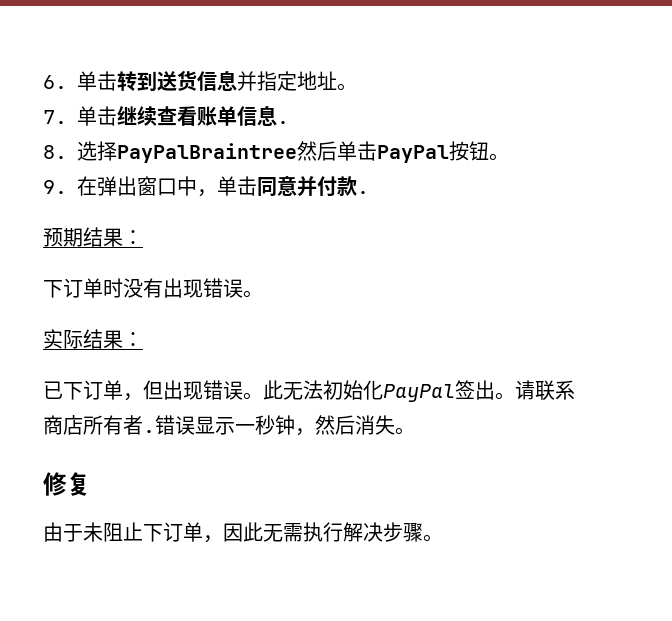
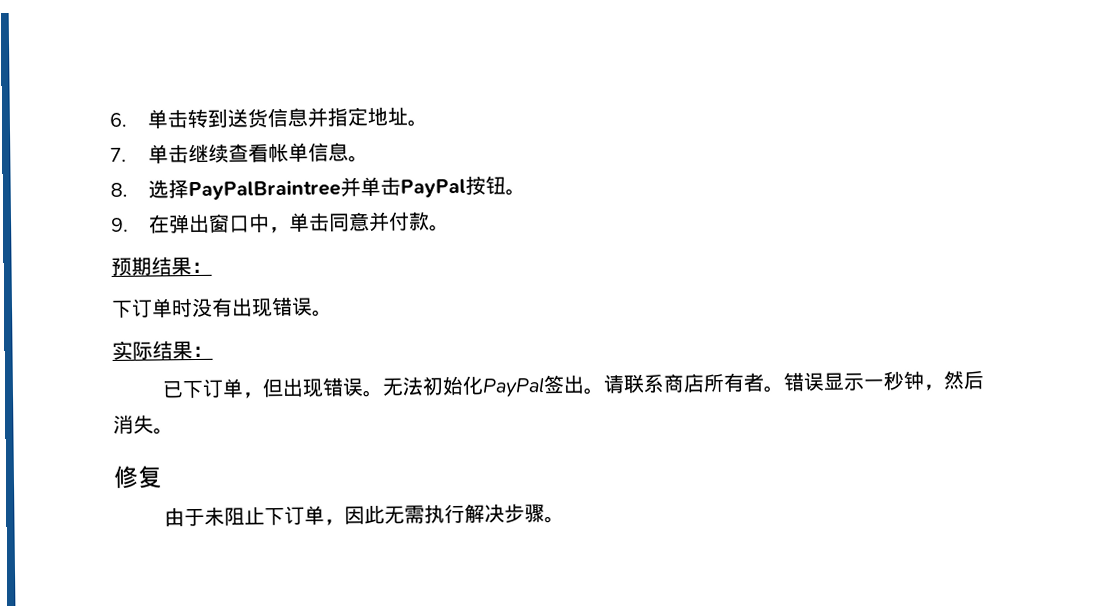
[197,105,289,126] 账单信息. -> [267,142,369,163] 帐单信息。
[297,141,337,161] 然后 -> [339,177,361,198] 并
[357,191,369,194] . -> [428,224,450,232] 。
[263,380,283,400] 此 -> (384, 393) none
[143,430,155,433] . -> [762,385,785,393] 。

